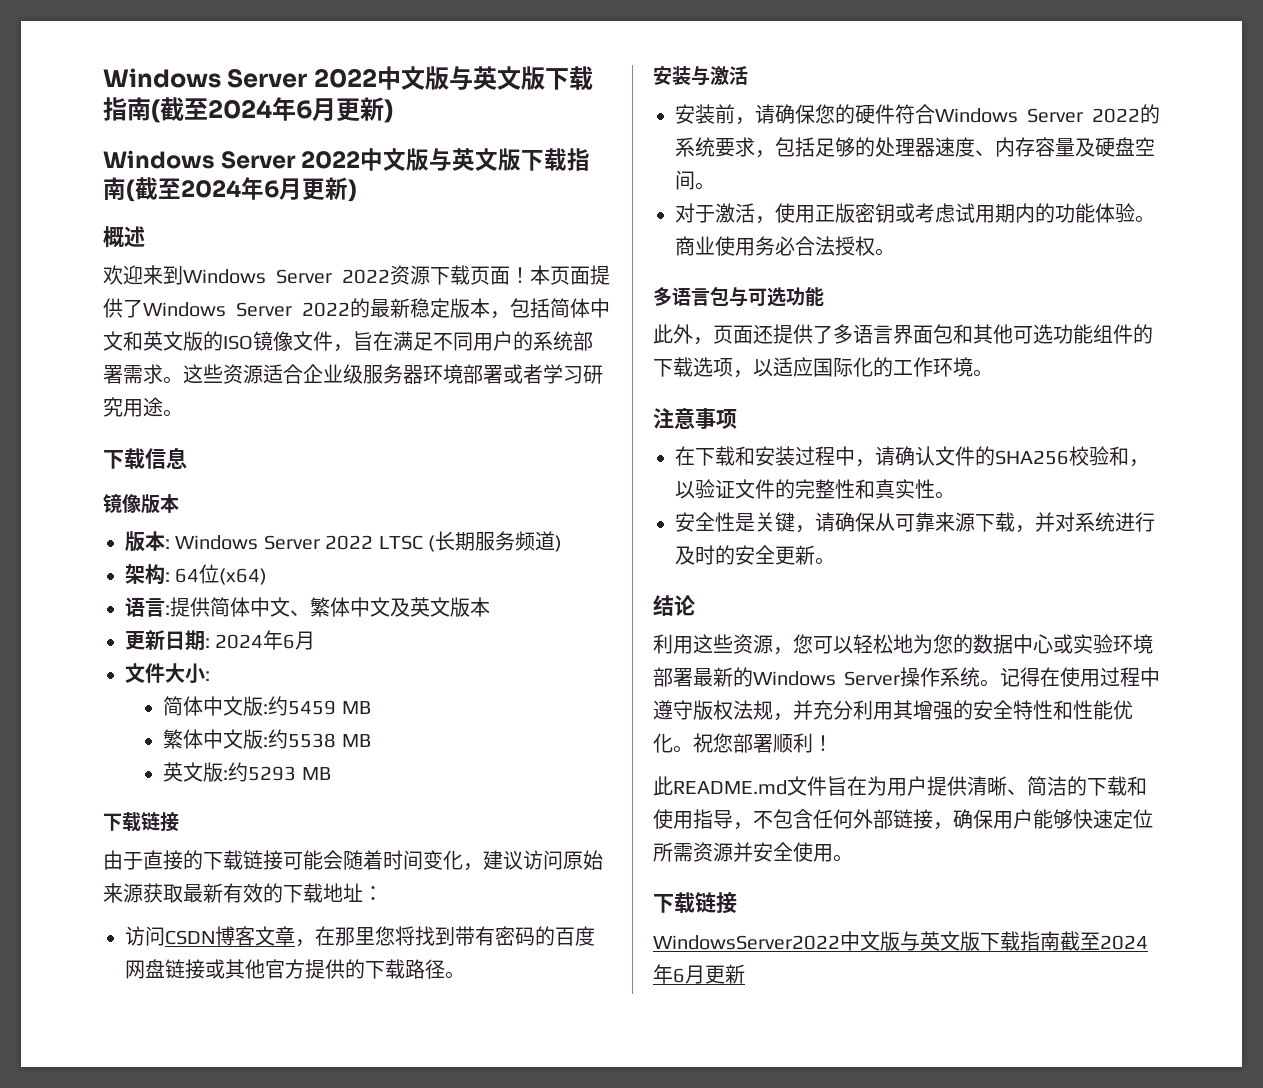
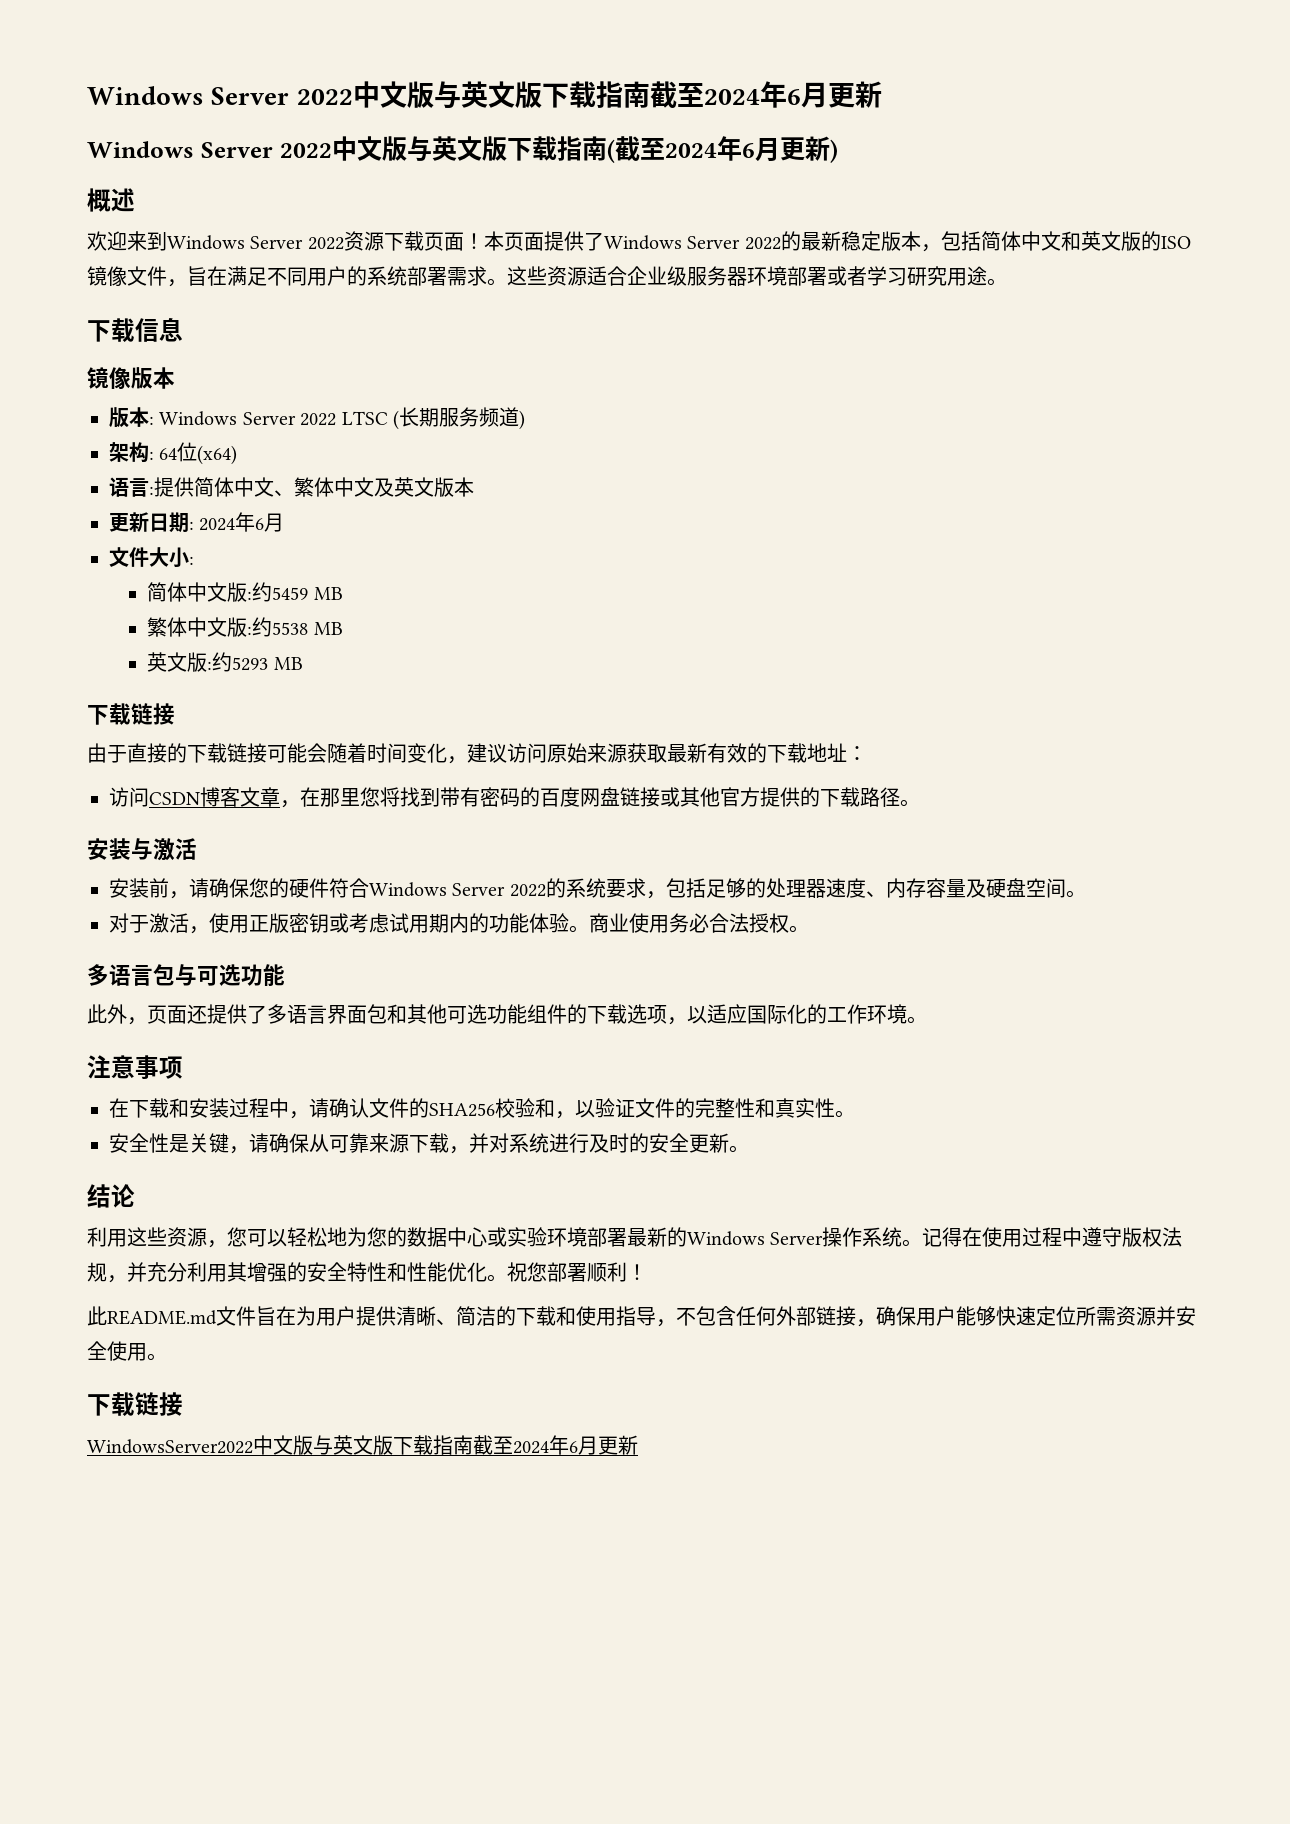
[103,66,593,91] [103,97,393,123] Windows Server 2022中文版与英文版下载指南(截至2024年6月更新) -> [87,81,882,109] Windows Server 2022中文版与英文版下载指南截至2024年6月更新

